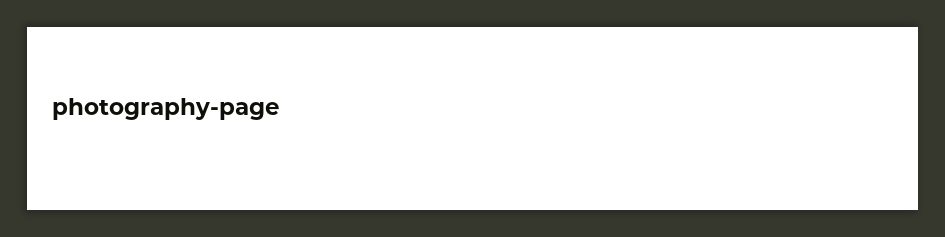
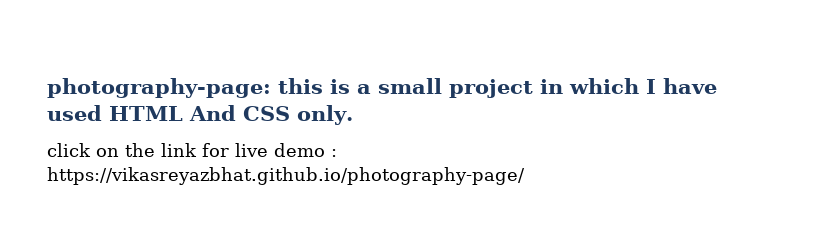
[52,98,280,120] photography-page -> [47,78,717,98] [47,105,353,125] [47,143,337,157] [47,167,525,185] photography-page: this is a small project in which I have used HTML And CSS only. // click on the link for live demo : https://vikasreyazbhat.github.io/photography-page/

